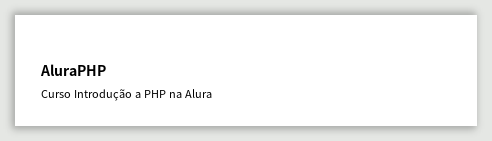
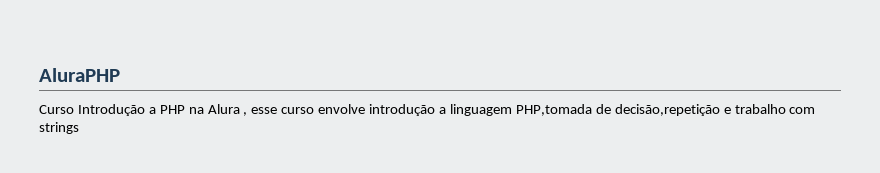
(212, 93) none -> [243,104,816,116] [39,122,79,134] , esse curso envolve introdução a linguagem PHP,tomada de decisão,repetição e trabalho com strings

